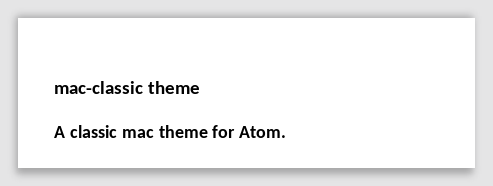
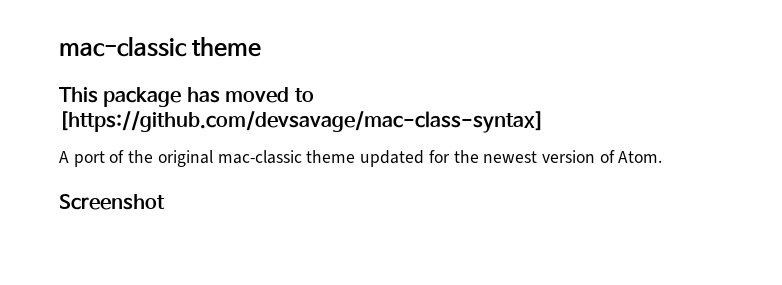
[54,125,236,138] A classic mac theme for -> [59,87,314,107] [59,111,544,133] [59,150,615,167] This package has moved to [https://github.com/devsavage/mac-class-syntax] // A port of the original mac-classic theme updated for the newest version of
(287, 132) none -> [59,194,165,210] // Screenshot

